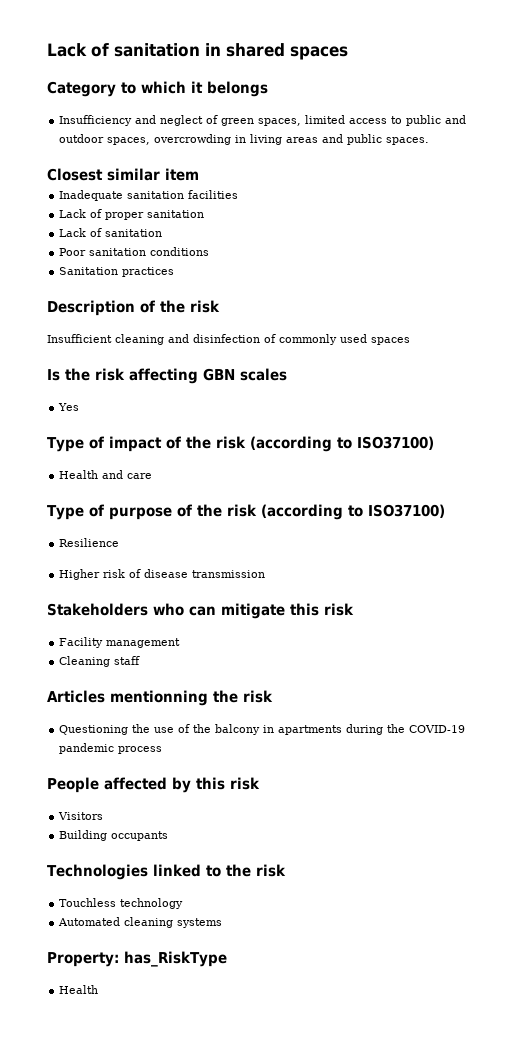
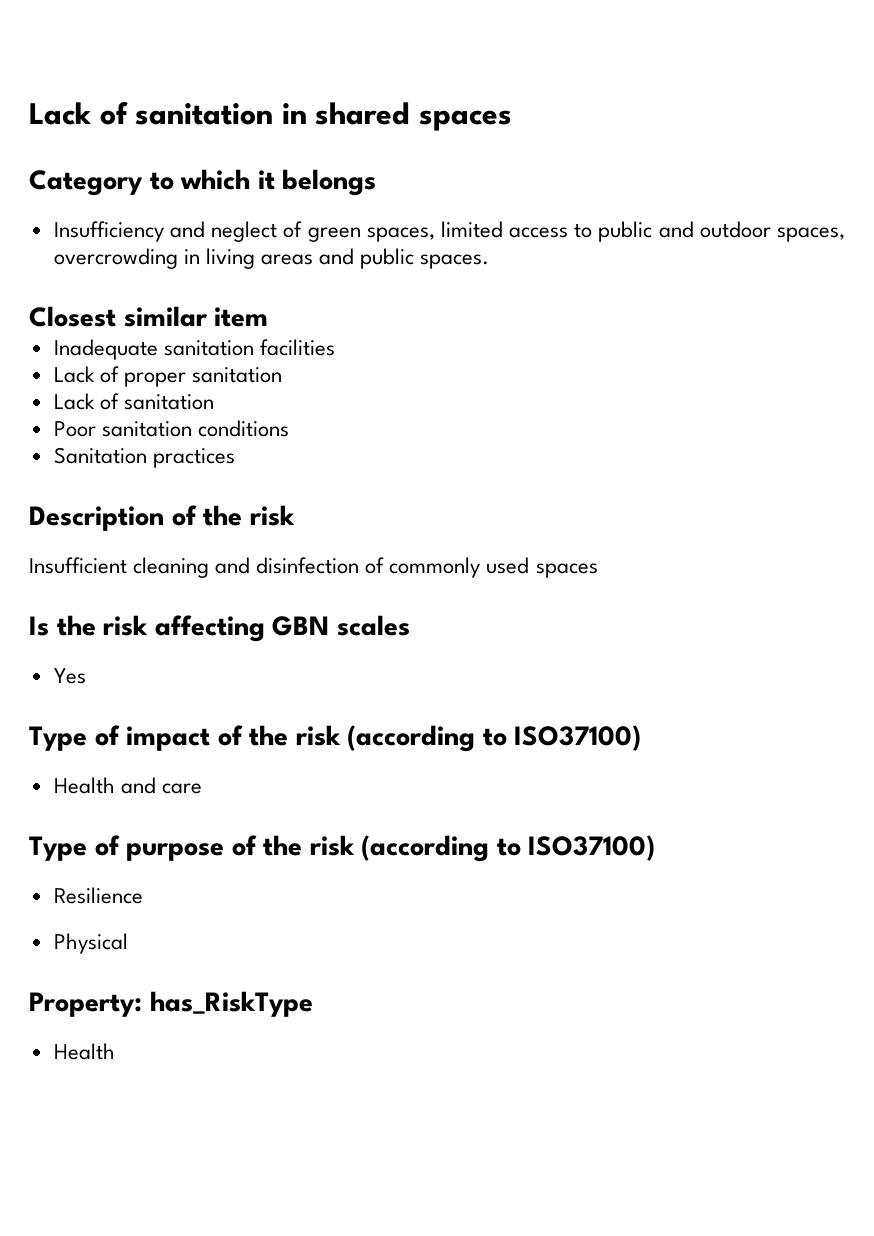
[59,569,266,580] [47,603,354,619] [59,637,181,648] [59,656,141,667] [47,690,273,706] [59,724,466,735] [59,743,163,754] [47,777,260,793] [58,812,104,820] [59,830,169,841] [47,864,286,880] [59,898,184,909] [58,917,223,928] Higher risk of disease transmission // Stakeholders who can mitigate this risk // Facility management // Cleaning staff // Articles mentionning the risk // Questioning the use of the balcony in apartments during the COVID-19 pandemic process // People affected by this risk // Visitors // Building occupants // Technologies linked to the risk // Touchless technology // Automated cleaning systems -> [53,933,128,954] Physical

